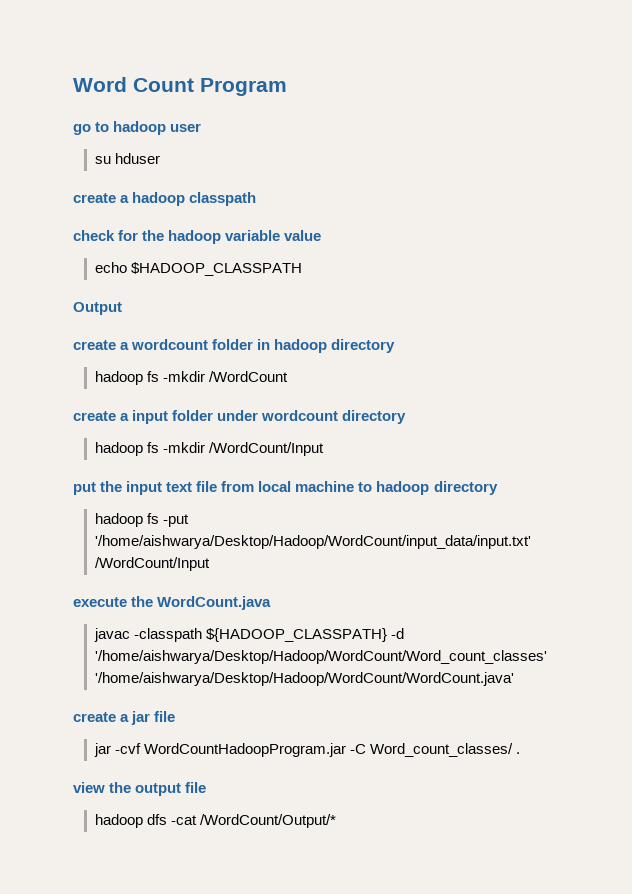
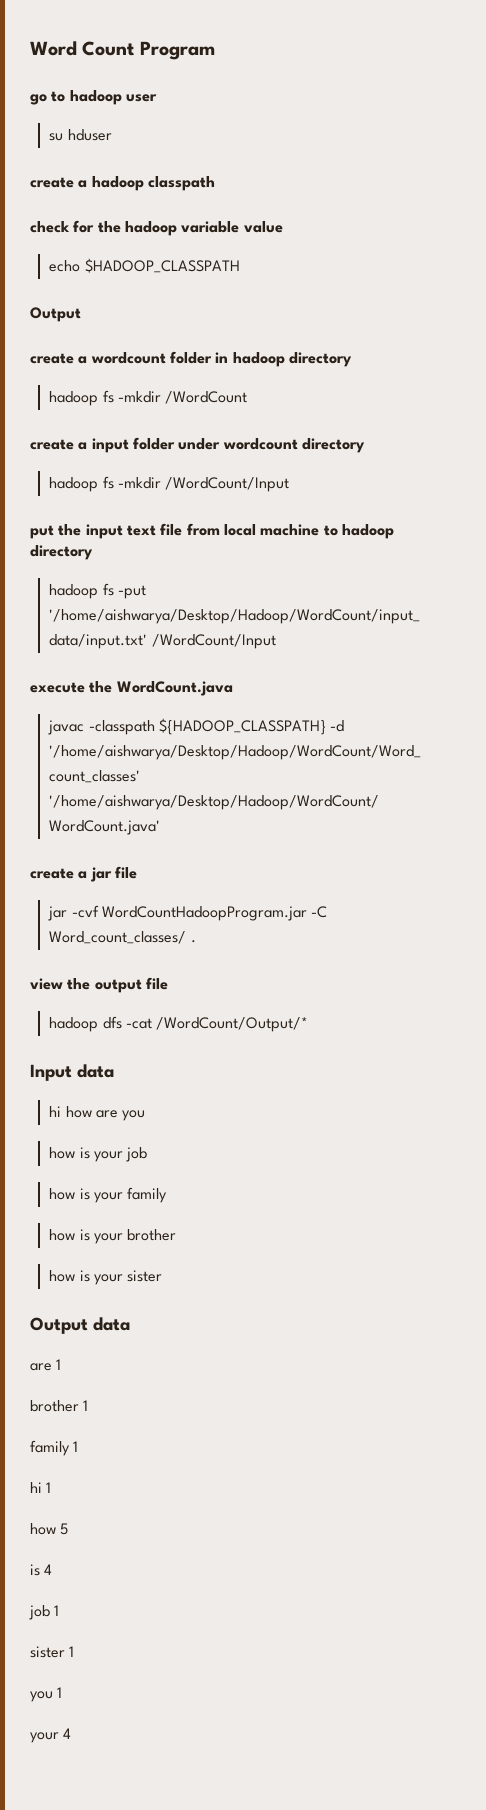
(337, 821) none -> [30,1064,114,1081] [49,1106,146,1121] [49,1147,148,1162] [49,1187,168,1203] [49,1229,177,1244] [49,1270,163,1285] [30,1317,130,1334] [30,1359,62,1371] [30,1400,89,1412] [30,1440,79,1456] [30,1482,52,1493] [30,1523,69,1535] [30,1564,53,1576] [29,1605,60,1620] [30,1646,75,1658] [30,1687,63,1702] [30,1728,72,1743] // Input data // hi how are you // how is your job // how is your family // how is your brother // how is your sister // Output data // are 1 // brother 1 // family 1 // hi 1 // how 5 // is 4 // job 1 // sister 1 // you 1 // your 4

